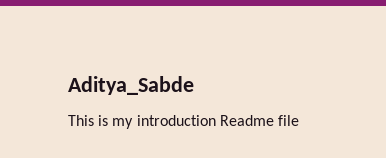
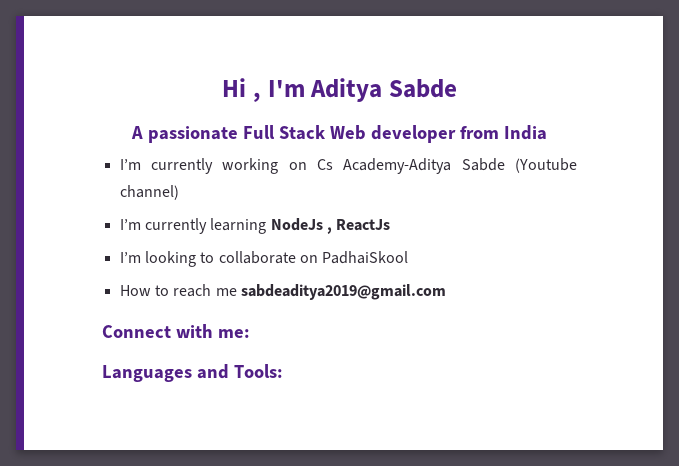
[68,76,194,95] [68,115,299,129] Aditya_Sabde // This is my introduction Readme file -> [222,78,457,102] [131,125,547,143] [119,158,577,174] [119,185,179,200] [119,218,391,234] [119,251,409,267] [119,284,446,300] [102,324,250,338] [102,364,283,382] Hi , I'm Aditya Sabde // A passionate Full Stack Web developer from India // I’m currently working on Cs Academy-Aditya Sabde (Youtube channel) // I’m currently learning NodeJs , ReactJs // I’m looking to collaborate on PadhaiSkool // How to reach me sabdeaditya2019@gmail.com // Connect with me: // Languages and Tools:

